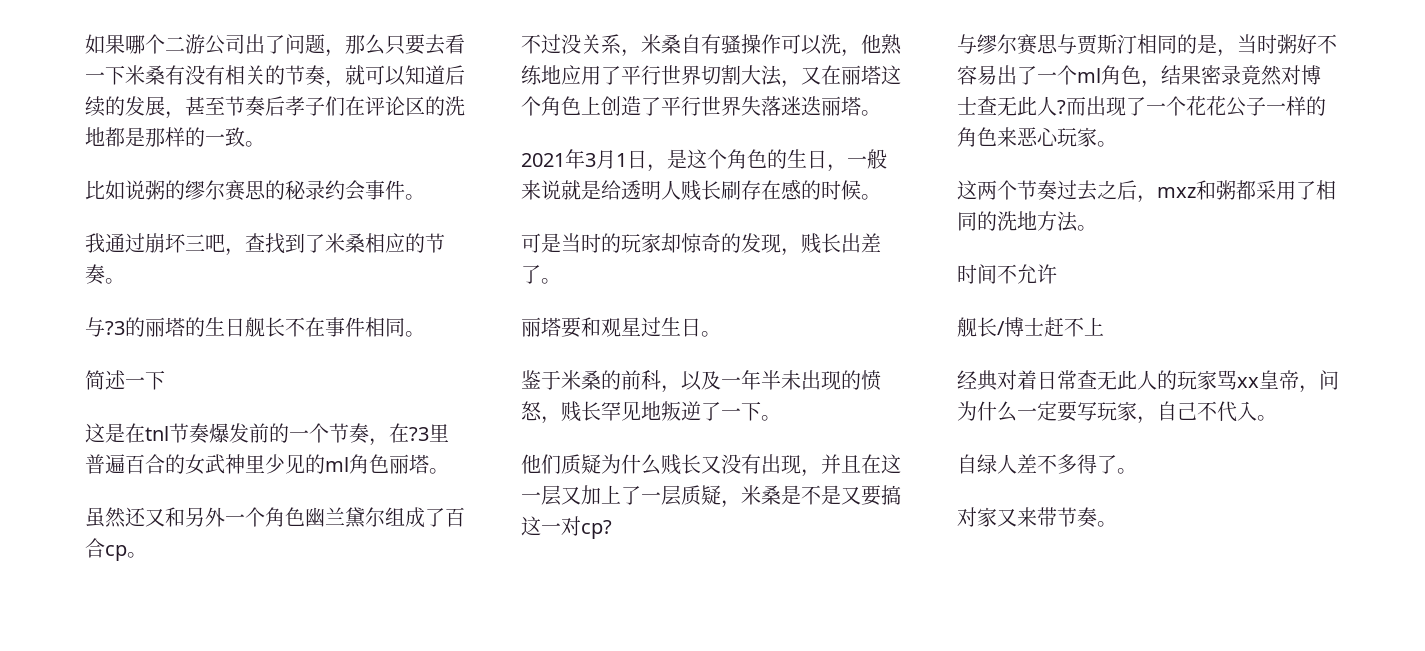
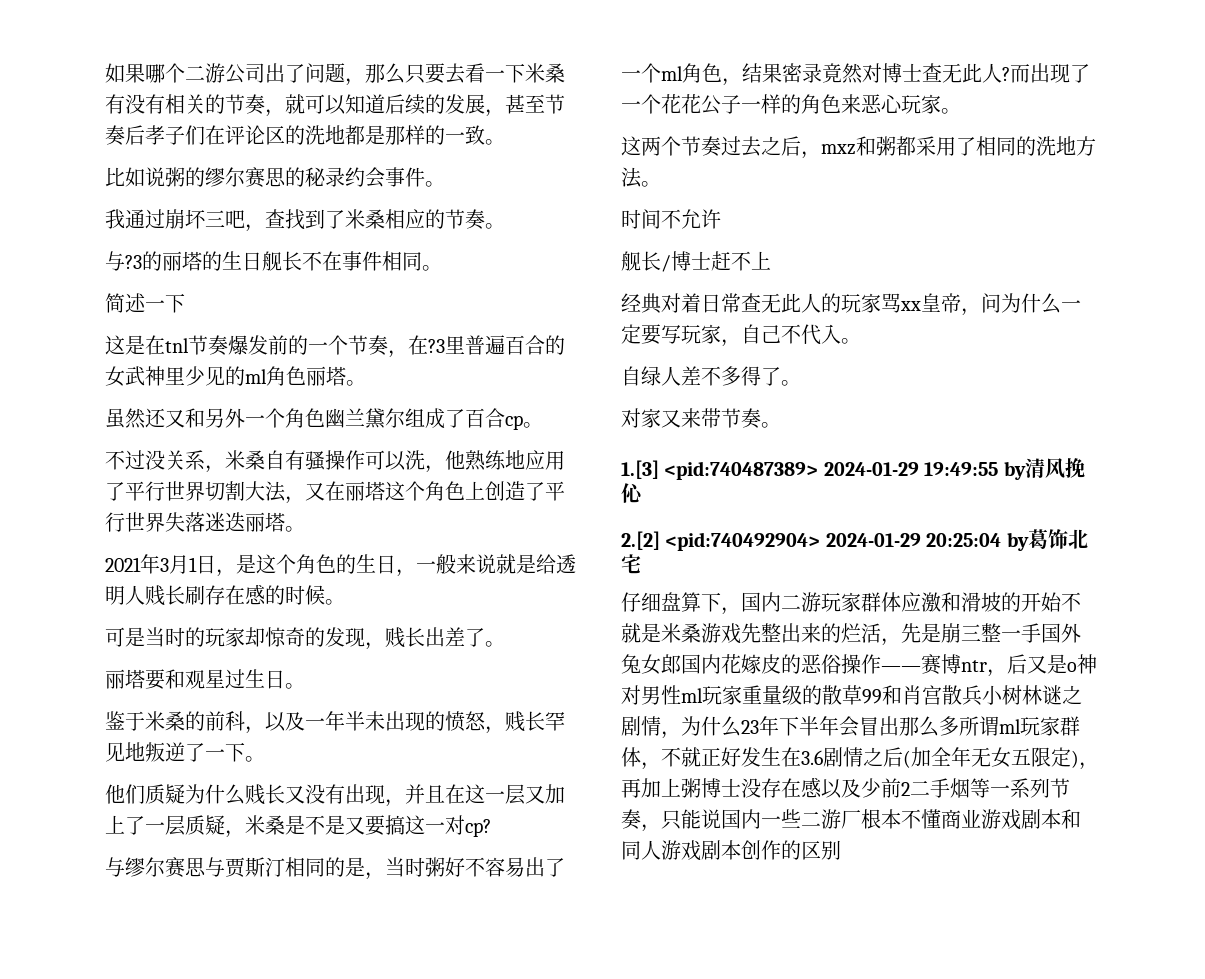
(1117, 524) none -> [621,458,1085,480] [621,483,643,503] [621,529,1088,551] [621,554,641,574] [621,592,1081,615] [621,623,1081,646] [621,654,1097,677] [621,685,1082,706] [621,716,1080,739] [621,747,1099,770] [621,777,1070,799] [621,809,1081,832] [621,840,841,861] // 1.[3] <pid:740487389> 2024-01-29 19:49:55 by清风挽伈 // 2.[2] <pid:740492904> 2024-01-29 20:25:04 by葛饰北宅 // 仔细盘算下，国内二游玩家群体应激和滑坡的开始不就是米桑游戏先整出来的烂活，先是崩三整一手国外兔女郎国内花嫁皮的恶俗操作——赛博ntr，后又是o神对男性ml玩家重量级的散草99和肖宫散兵小树林谜之剧情，为什么23年下半年会冒出那么多所谓ml玩家群体，不就正好发生在3.6剧情之后(加全年无女五限定)，再加上粥博士没存在感以及少前2二手烟等一系列节奏，只能说国内一些二游厂根本不懂商业游戏剧本和同人游戏剧本创作的区别

